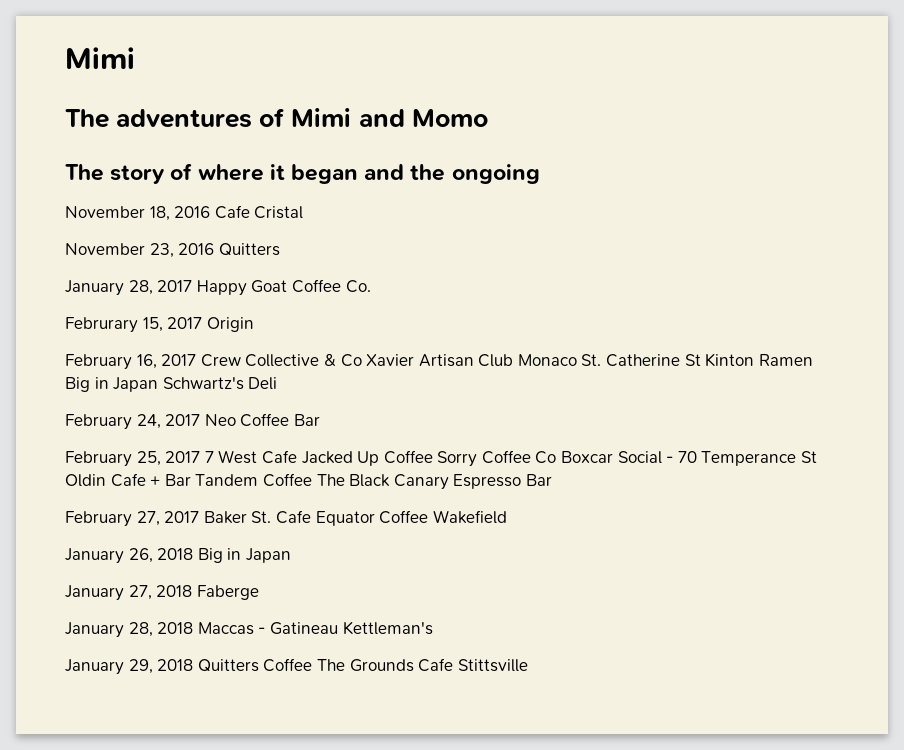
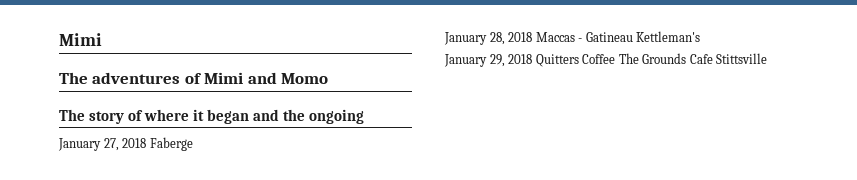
[65,205,304,221] [65,243,280,258] [65,279,371,296] [65,317,254,333] [65,353,813,370] [65,377,278,392] [65,413,320,430] [65,450,818,467] [65,473,552,490] [65,510,507,527] [65,548,291,564] // November 18, 2016 Cafe Cristal // November 23, 2016 Quitters // January 28, 2017 Happy Goat Coffee Co. // Februrary 15, 2017 Origin // February 16, 2017 Crew Collective & Co Xavier Artisan Club Monaco St. Catherine St Kinton Ramen Big in Japan Schwartz's Deli // February 24, 2017 Neo Coffee Bar // February 25, 2017 7 West Cafe Jacked Up Coffee Sorry Coffee Co Boxcar Social - 70 Temperance St Oldin Cafe + Bar Tandem Coffee The Black Canary Espresso Bar // February 27, 2017 Baker St. Cafe Equator Coffee Wakefield // January 26, 2018 Big in Japan -> (365, 116) none

